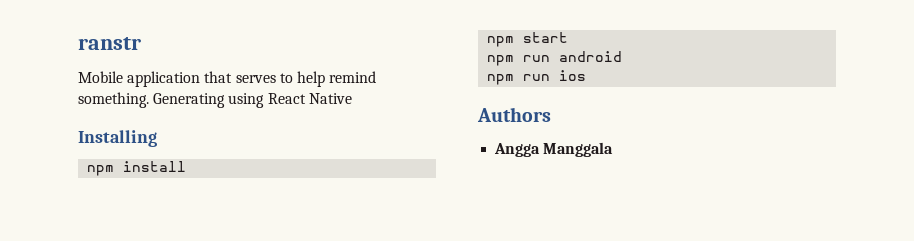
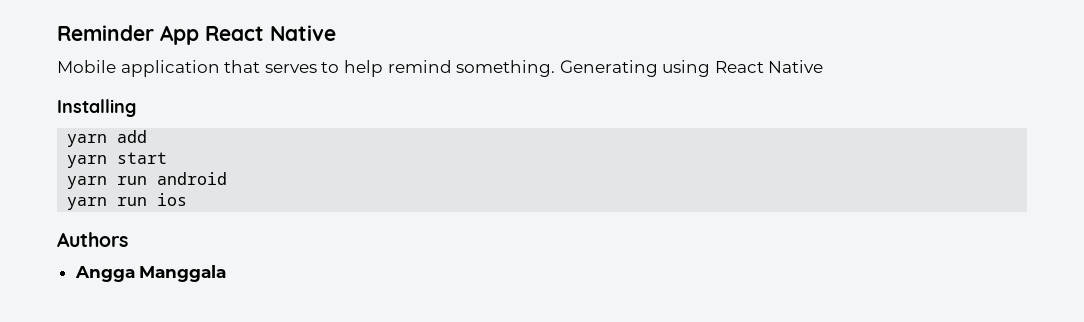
[78,37,141,50] ranstr -> [57,25,336,45] Reminder App React Native
[87,161,187,176] [487,36,515,47] npm install // npm -> [67,130,148,147] [67,155,108,168] yarn add // yarn
[487,55,515,66] npm -> [67,176,108,189] yarn
[487,74,515,85] npm -> [67,197,108,210] yarn

